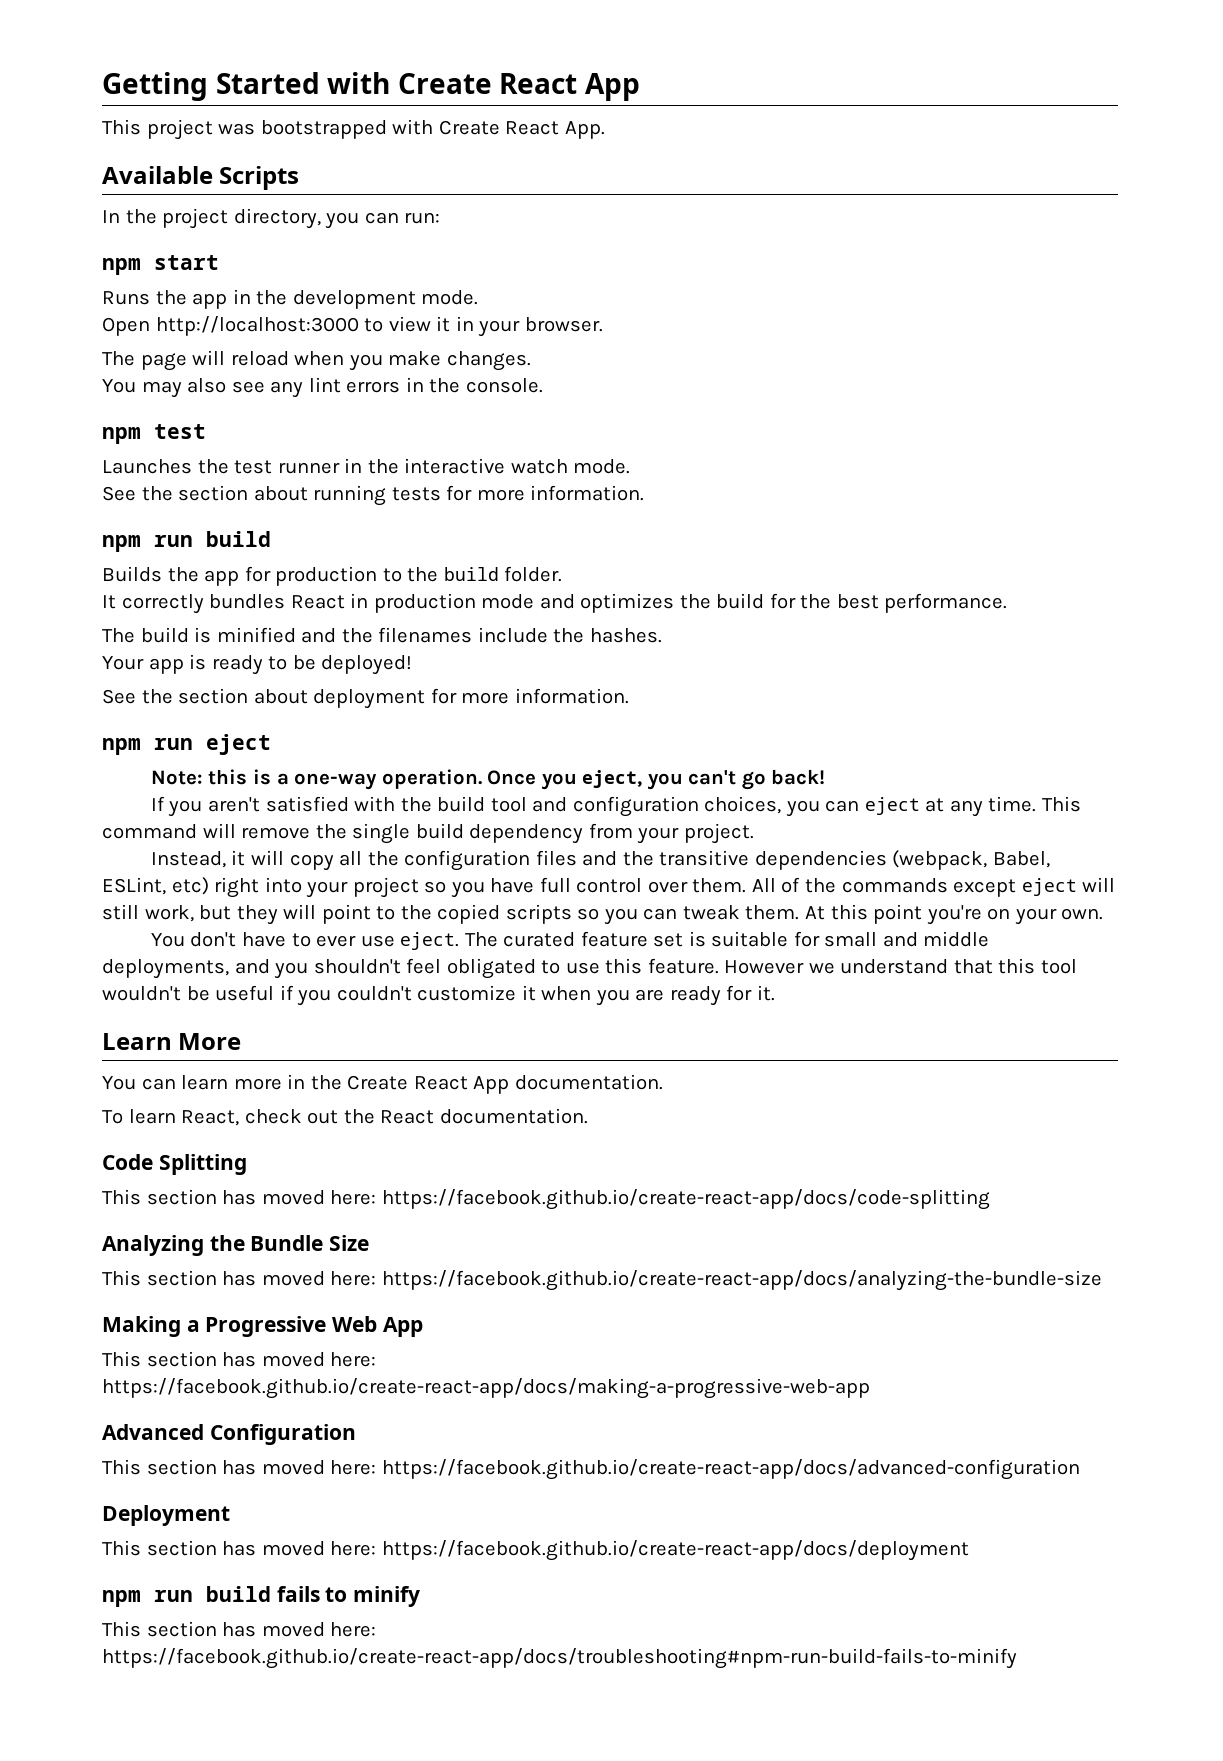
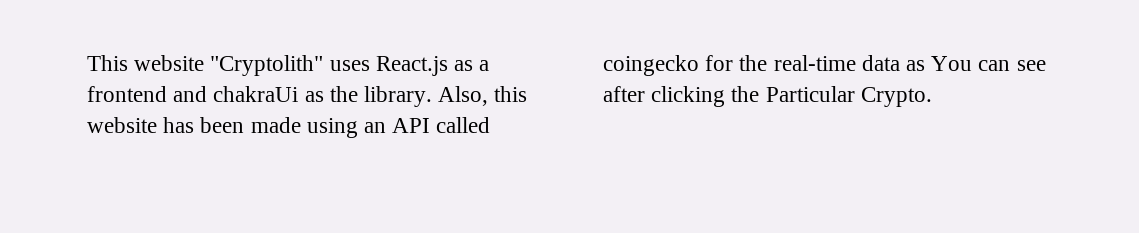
[102,72,640,101] [102,119,605,140] [102,166,300,190] [102,208,441,229] [102,255,219,275] [102,289,479,309] [102,316,603,337] [102,350,531,371] [102,377,543,398] [102,424,206,444] [102,458,631,474] [102,485,645,506] [102,531,271,552] [102,566,563,586] [102,593,1008,614] [102,627,662,643] [102,654,413,675] [102,688,629,709] [102,734,271,755] [150,769,826,790] [150,796,1082,817] [102,823,754,844] [150,850,1050,871] [102,877,1116,898] [102,904,1104,925] [150,931,990,950] [102,958,1078,979] [102,985,775,1006] [102,1033,242,1050] [102,1074,663,1094] [102,1108,588,1126] [102,1154,247,1175] [102,1189,990,1210] [102,1235,370,1256] [102,1270,1102,1291] [102,1316,423,1337] [102,1351,377,1367] [102,1378,870,1399] [102,1424,356,1445] [102,1459,1080,1480] [102,1505,230,1526] [102,1540,969,1561] [102,1586,421,1607] [102,1621,377,1637] [102,1648,1017,1669] Getting Started with Create React App // This project was bootstrapped with Create React App. // Available Scripts // In the project directory, you can run: // npm start // Runs the app in the development mode. // Open http://localhost:3000 to view it in your browser. // The page will reload when you make changes. // You may also see any lint errors in the console. // npm test // Launches the test runner in the interactive watch mode. // See the section about running tests for more information. // npm run build // Builds the app for production to the build folder. // It correctly bundles React in production mode and optimizes the build for the best performance. // The build is minified and the filenames include the hashes. // Your app is ready to be deployed! // See the section about deployment for more information. // npm run eject // Note: this is a one-way operation. Once you eject, you can't go back! // If you aren't satisfied with the build tool and configuration choices, you can eject at any time. This command will remove the single build dependency from your project. // Instead, it will copy all the configuration files and the transitive dependencies (webpack, Babel, ESLint, etc) right into your project so you have full control over them. All of the commands except eject will still work, but they will point to the copied scripts so you can tweak them. At this point you're on your own. // You don't have to ever use eject. The curated feature set is suitable for small and middle deployments, and you shouldn't feel obligated to use this feature. However we understand that this tool wouldn't be useful if you couldn't customize it when you are ready for it. // Learn More // You can learn more in the Create React App documentation. // To learn React, check out the React documentation. // Code Splitting // This section has moved here: https://facebook.github.io/create-react-app/docs/code-splitting // Analyzing the Bundle Size // This section has moved here: https://facebook.github.io/create-react-app/docs/analyzing-the-bundle-size // Making a Progressive Web App // This section has moved here: https://facebook.github.io/create-react-app/docs/making-a-progressive-web-app // Advanced Configuration // This section has moved here: https://facebook.github.io/create-react-app/docs/advanced-configuration // Deployment // This section has moved here: https://facebook.github.io/create-react-app/docs/deployment // npm run build fails to minify // This section has moved here: https://facebook.github.io/create-react-app/docs/troubleshooting#npm-run-build-fails-to-minify -> [87,55,490,76] [87,86,528,107] [87,117,491,138] [603,55,1046,76] [603,86,932,107] This website "Cryptolith" uses React.js as a frontend and chakraUi as the library. Also, this website has been made using an API called coingecko for the real-time data as You can see after clicking the Particular Crypto.

